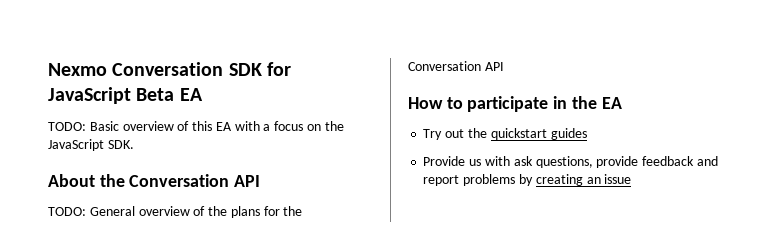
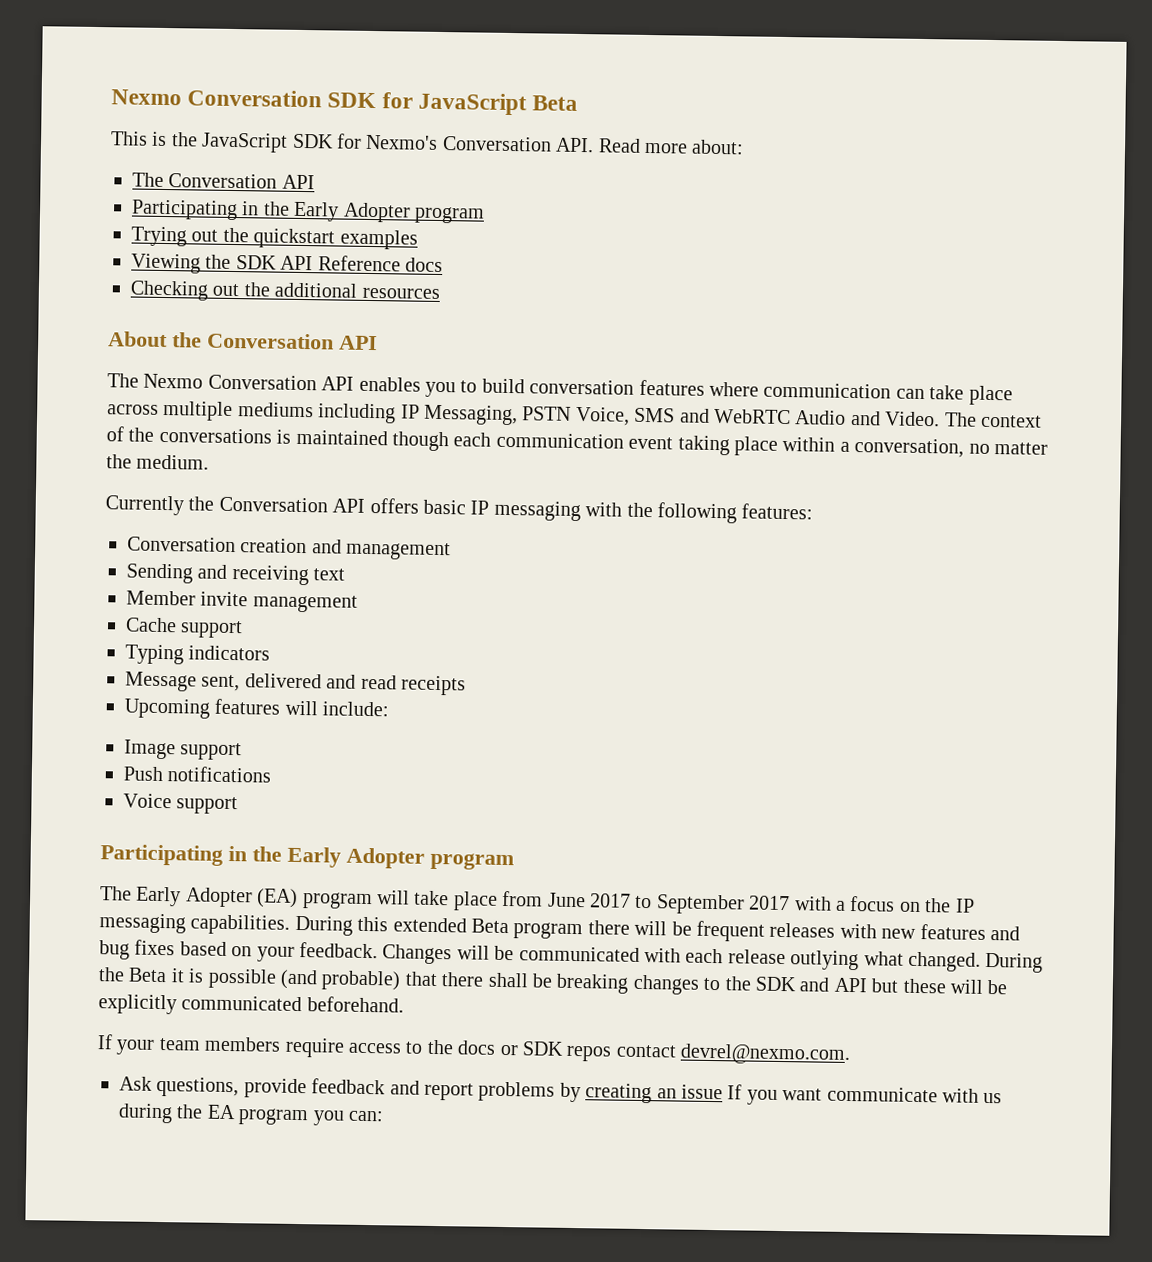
[179,88,203,101] [48,121,344,131] [48,139,134,151] [48,174,261,187] [48,206,303,218] [408,61,504,71] [408,96,622,112] [423,128,587,140] [423,156,533,166] EA // TODO: Basic overview of this EA with a focus on the JavaScript SDK. // About the Conversation API // TODO: General overview of the plans for the Conversation API // How to participate in the EA // Try out the quickstart guides // Provide us with ask -> [110,131,745,155] [132,172,315,190] [131,199,485,224] [131,226,418,250] [131,253,443,274] [130,280,440,301] [108,331,378,351] [107,373,1013,406] [107,400,1042,428] [106,426,1048,458] [106,454,210,470] [105,495,814,524] [127,536,452,561] [126,563,346,586] [126,590,358,613] [125,617,244,639] [125,644,271,665] [125,671,466,696] [124,698,390,719] [124,739,243,761] [123,766,272,783] [123,793,239,815] [100,844,514,871] [100,886,975,915] [99,913,1020,942] [99,939,1044,973] [98,967,1008,995] [98,994,404,1015] [97,1034,852,1066] [119,1076,152,1091] // This is the JavaScript SDK for Nexmo's Conversation API. Read more about: // The Conversation API // Participating in the Early Adopter program // Trying out the quickstart examples // Viewing the SDK API Reference docs // Checking out the additional resources // About the Conversation API // The Nexmo Conversation API enables you to build conversation features where communication can take place across multiple mediums including IP Messaging, PSTN Voice, SMS and WebRTC Audio and Video. The context of the conversations is maintained though each communication event taking place within a conversation, no matter the medium. // Currently the Conversation API offers basic IP messaging with the following features: // Conversation creation and management // Sending and receiving text // Member invite management // Cache support // Typing indicators // Message sent, delivered and read receipts // Upcoming features will include: // Image support // Push notifications // Voice support // Participating in the Early Adopter program // The Early Adopter (EA) program will take place from June 2017 to September 2017 with a focus on the IP messaging capabilities. During this extended Beta program there will be frequent releases with new features and bug fixes based on your feedback. Changes will be communicated with each release outlying what changed. During the Beta it is possible (and probable) that there shall be breaking changes to the SDK and API but these will be explicitly communicated beforehand. // If your team members require access to the docs or SDK repos contact devrel@nexmo.com. // Ask
(632, 179) none -> [727,1084,1003,1105] [118,1103,384,1126] If you want communicate with us during the EA program you can:

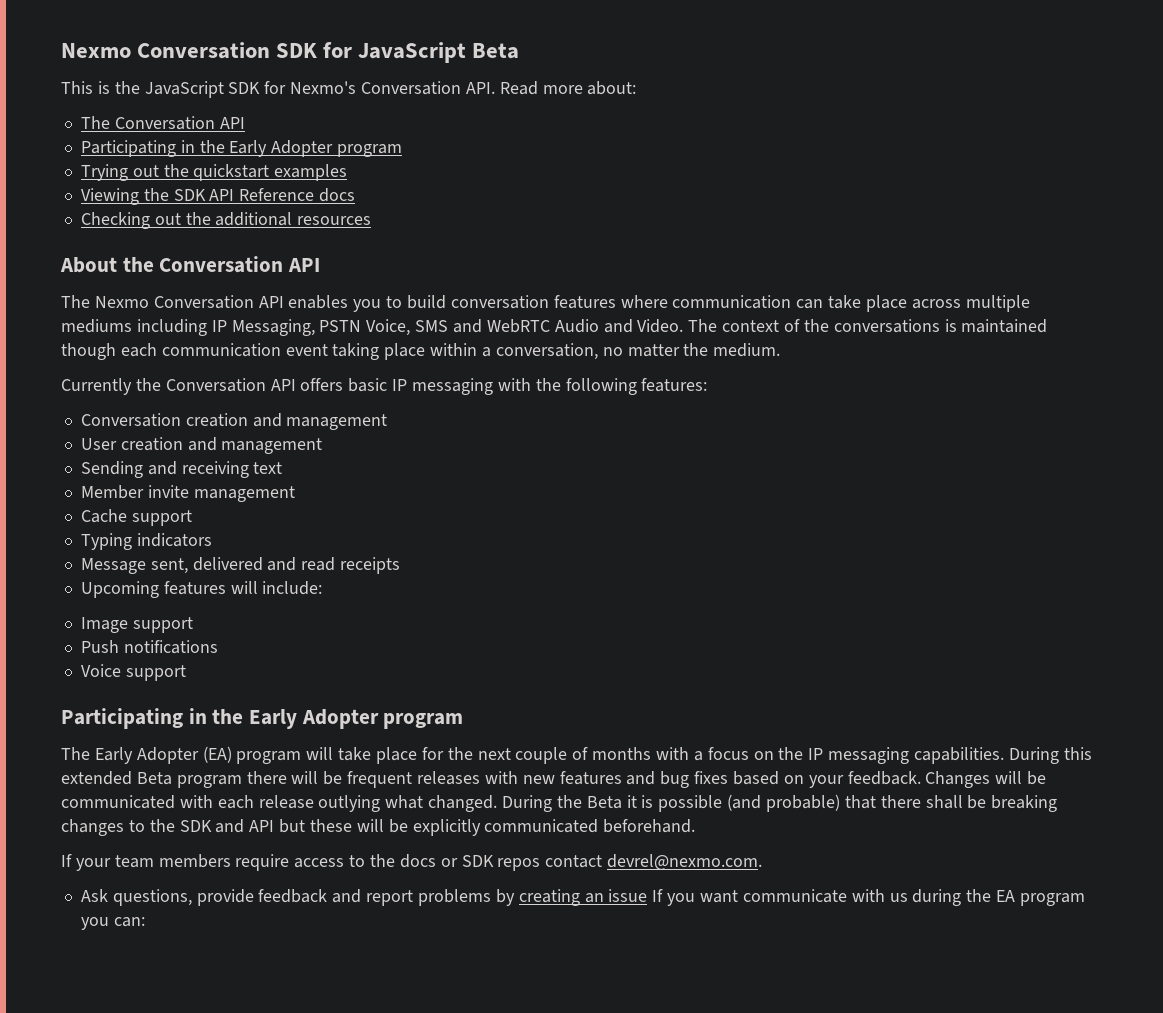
(452, 551) none -> [80,437,323,454] // User creation and management
[502,890,791,915] from June 2017 to September 2017 -> [421,747,652,764] for the next couple of months

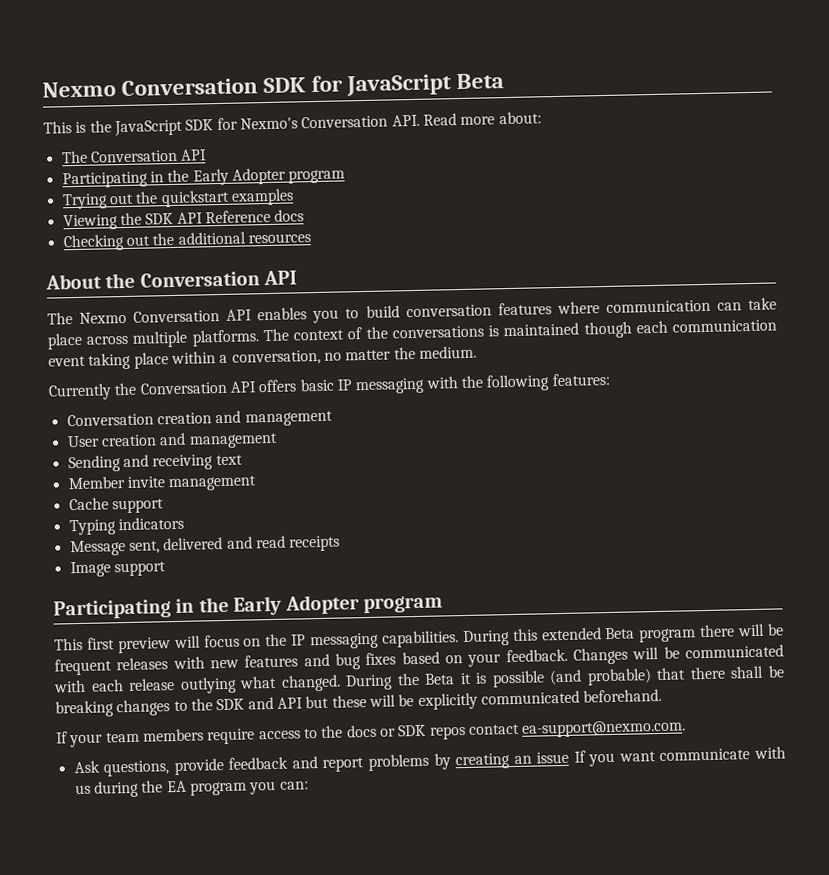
[61,319,684,336] mediums including IP Messaging, PSTN Voice, SMS and WebRTC Audio and Video. -> [191,329,260,347] platforms.
[80,581,323,598] [80,617,193,633] [80,640,218,654] [80,664,121,677] Upcoming features will include: // Image support // Push notifications // Voice -> [69,561,111,578] Image
[61,746,703,764] The Early Adopter (EA) program will take place for the next couple of months with a -> [54,635,201,654] This first preview will
[607,854,763,870] devrel@nexmo.com. -> [521,719,687,738] ea-support@nexmo.com.

